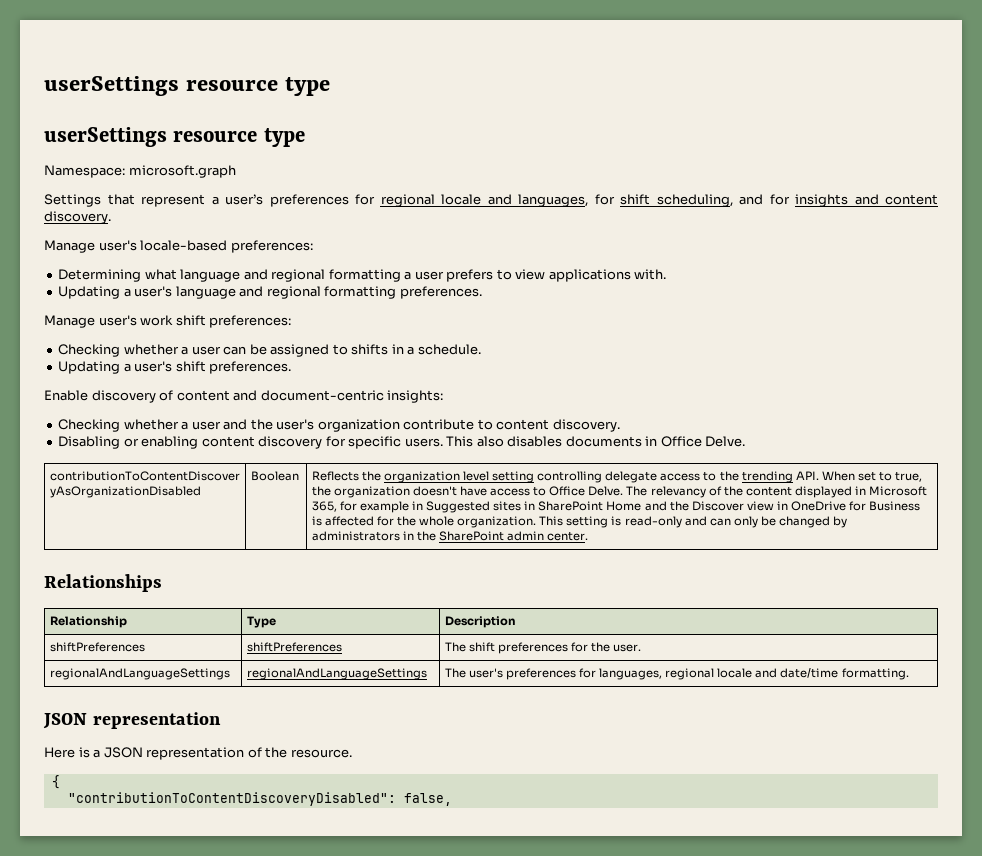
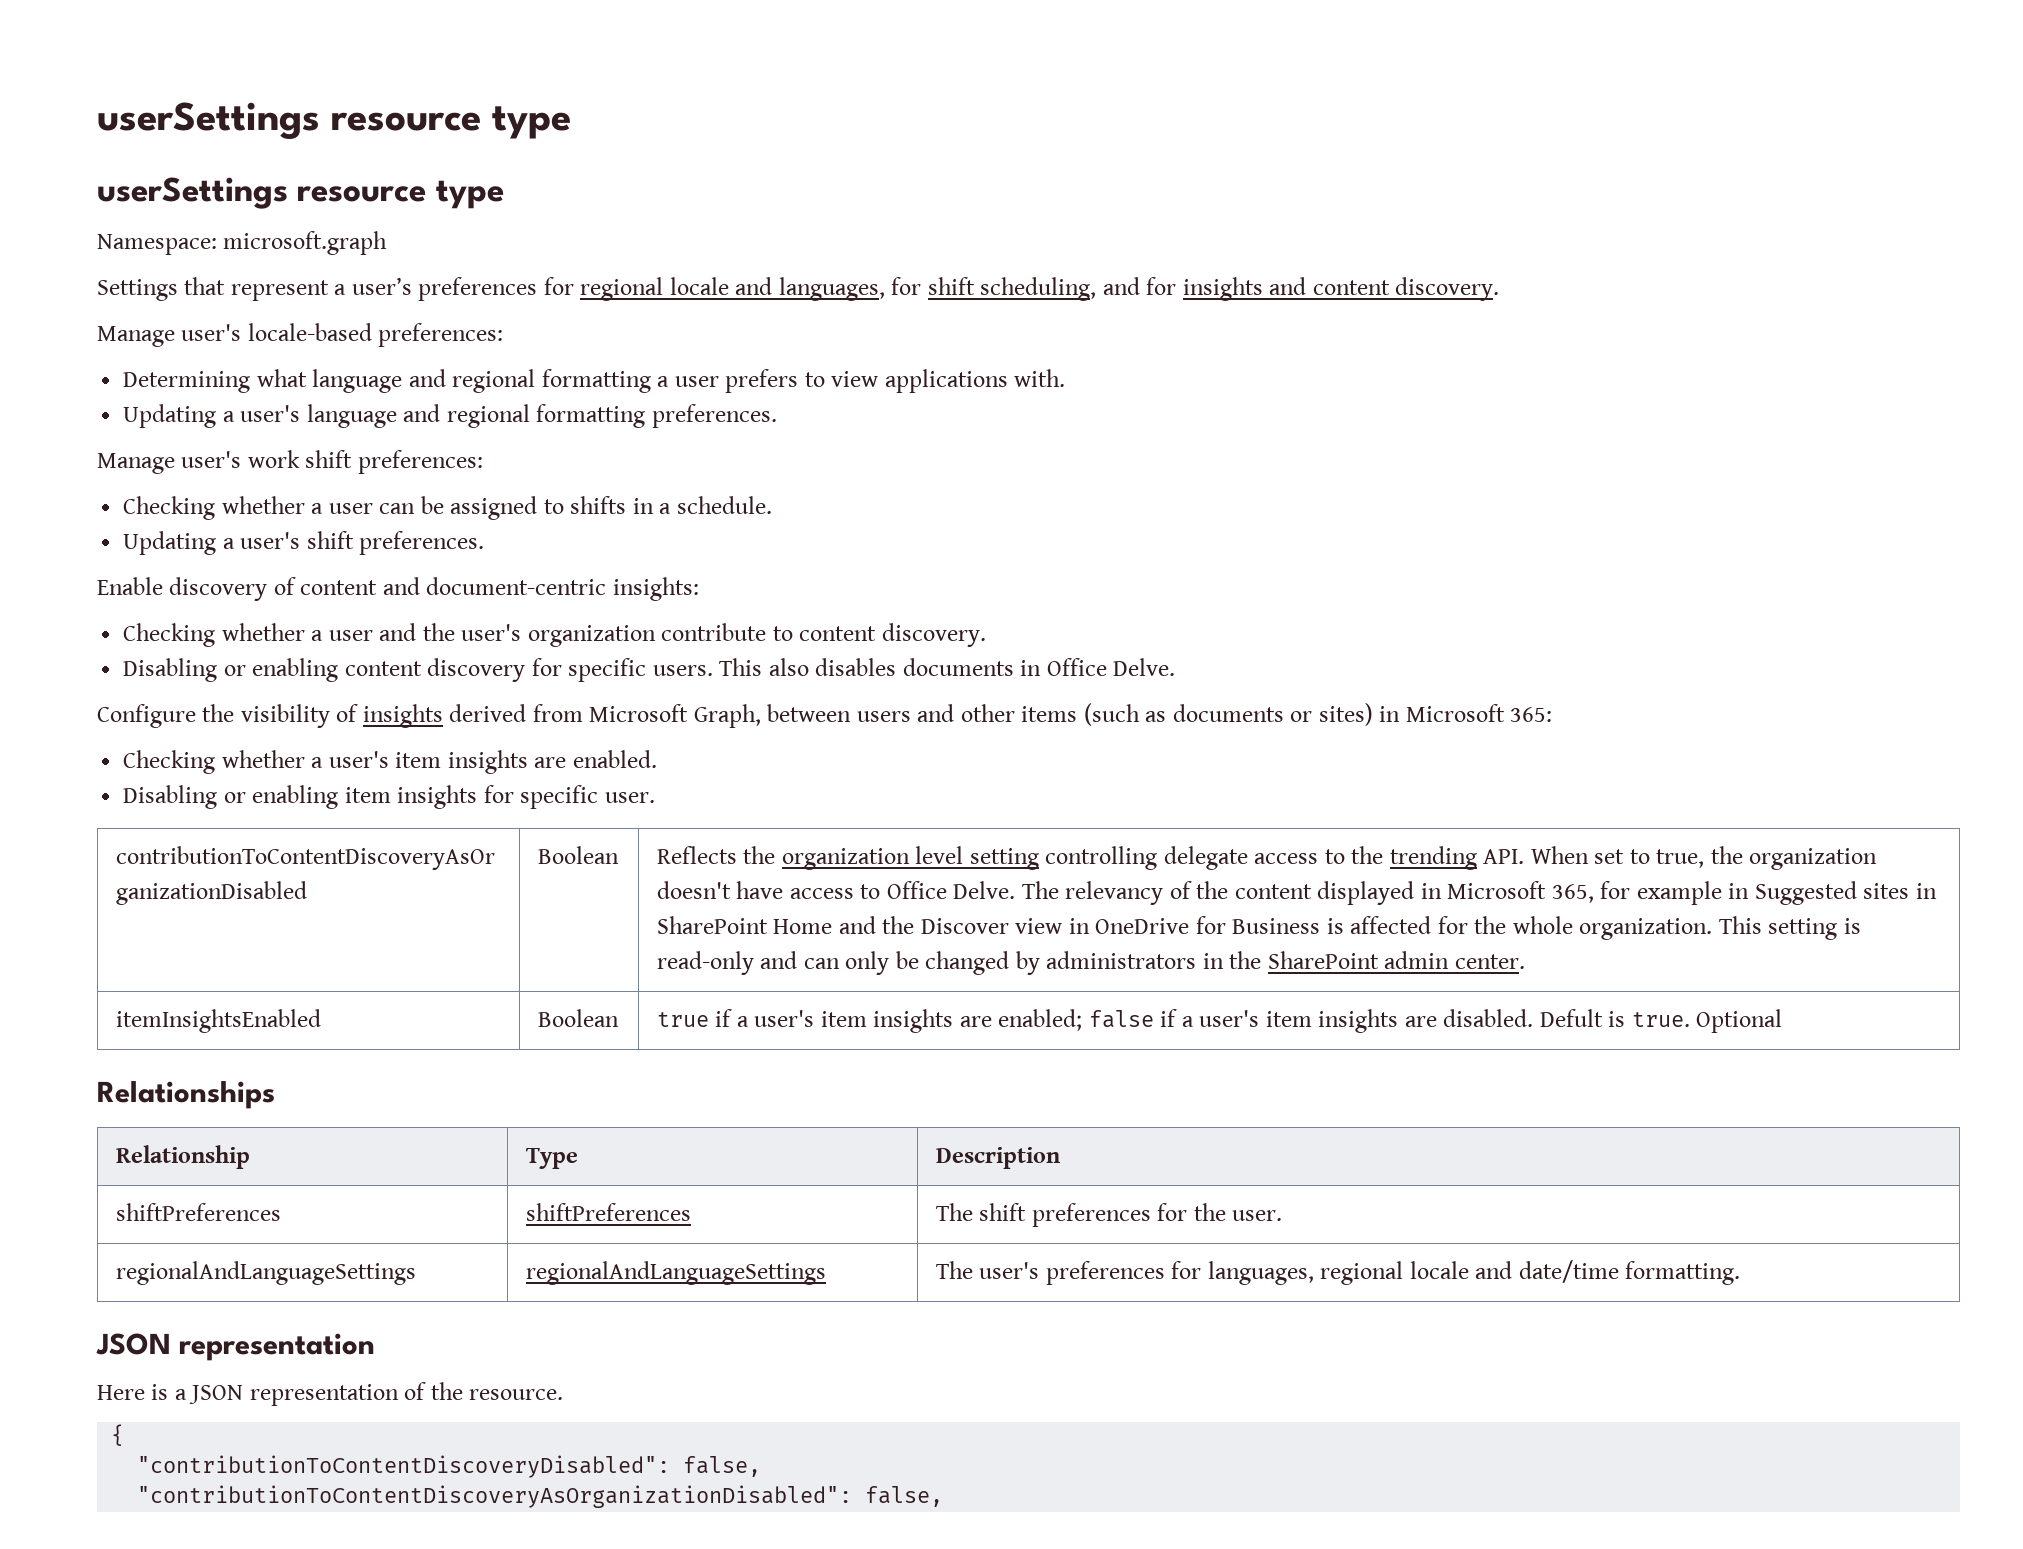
(746, 441) none -> [97,703,1553,728] [123,750,657,774] [123,785,655,809] // Configure the visibility of insights derived from Microsoft Graph, between users and other items (such as documents or sites) in Microsoft 365: // Checking whether a user's item insights are enabled. // Disabling or enabling item insights for specific user.
(589, 536) none -> [115,1009,321,1033] [537,1009,619,1027] [656,1009,1783,1033] // itemInsightsEnabled | Boolean | true if a user's item insights are enabled; false if a user's item insights are disabled. Defult is true. Optional
(452, 799) none -> [137,1485,944,1508] // "contributionToContentDiscoveryAsOrganizationDisabled": false,

